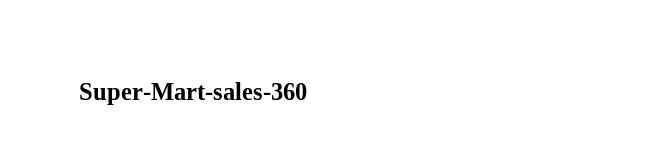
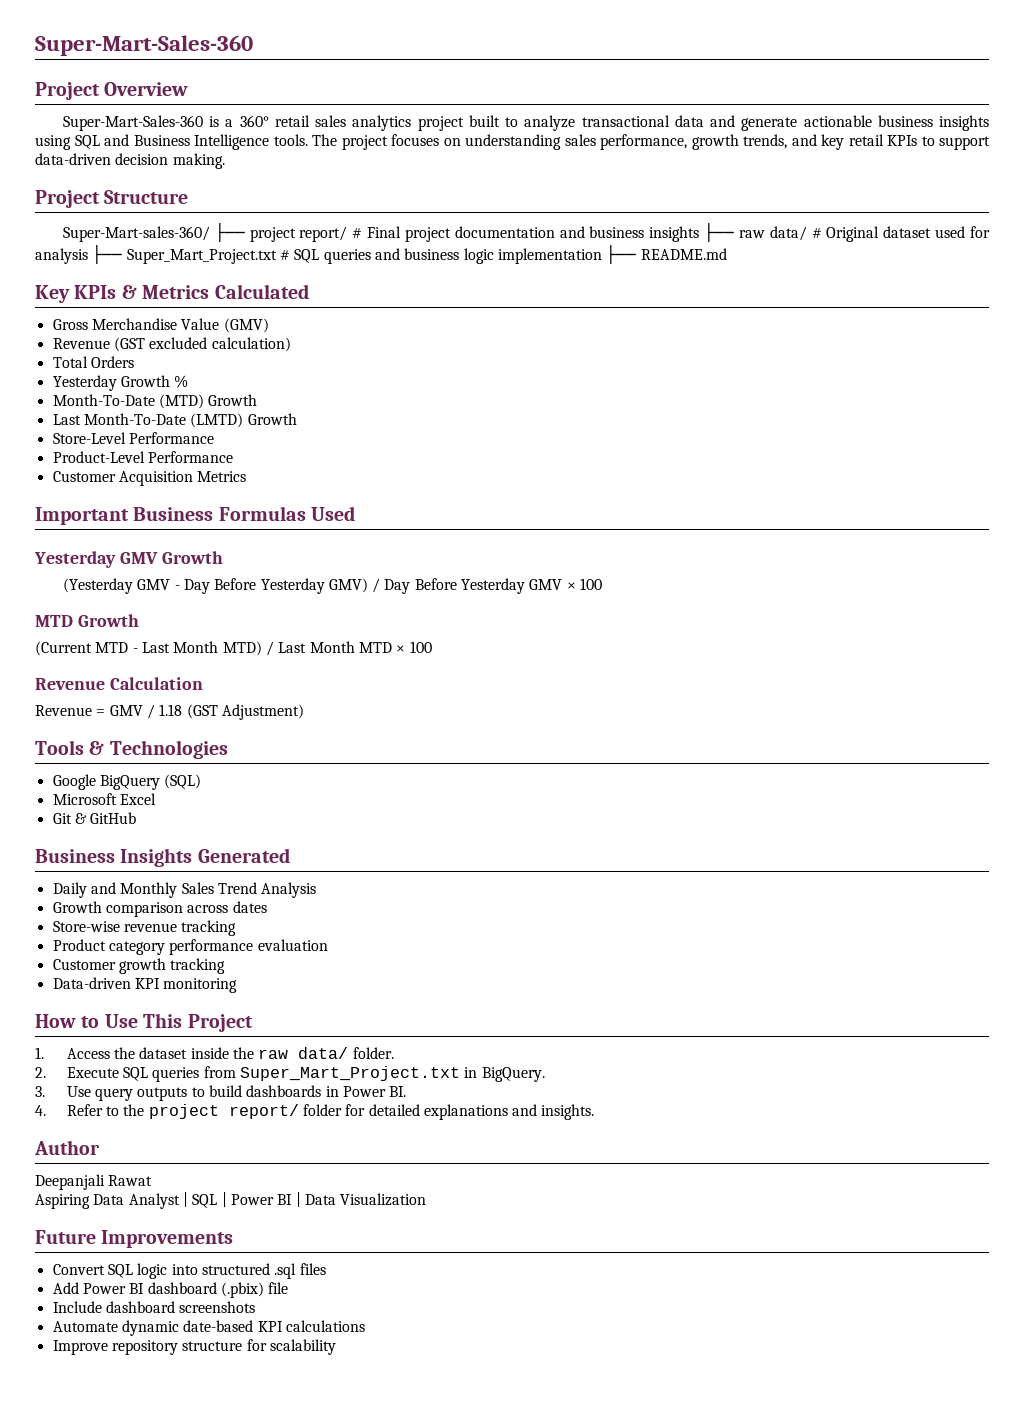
[79,82,307,105] Super-Mart-sales-360 -> [35,35,253,56] [35,82,189,100] [62,115,989,131] [35,134,990,150] [35,153,225,169] [35,190,189,208] [62,222,991,242] [35,244,727,264] [35,284,309,303] [52,318,269,333] [52,337,291,352] [52,356,134,368] [52,375,189,391] [52,394,258,409] [52,413,297,428] [52,432,214,444] [52,451,233,463] [52,471,247,486] [35,506,356,525] [34,551,223,568] [62,578,603,594] [35,614,139,627] [35,641,432,656] [35,677,203,690] [35,704,304,720] [35,740,228,759] [52,774,202,790] [52,793,156,805] [52,812,137,824] [35,848,290,867] [52,882,317,898] [52,901,267,917] [52,920,237,936] [52,939,328,955] [52,958,226,974] [52,977,238,993] [35,1013,253,1032] [35,1047,394,1059] [35,1066,545,1082] [35,1085,407,1101] [35,1104,595,1120] [34,1140,100,1155] [35,1174,153,1190] [35,1192,427,1209] [35,1230,234,1248] [52,1263,326,1279] [52,1282,289,1298] [52,1301,256,1313] [52,1320,365,1336] [52,1339,336,1355] Super-Mart-Sales-360 // Project Overview // Super-Mart-Sales-360 is a 360° retail sales analytics project built to analyze transactional data and generate actionable business insights using SQL and Business Intelligence tools. The project focuses on understanding sales performance, growth trends, and key retail KPIs to support data-driven decision making. // Project Structure // Super-Mart-sales-360/ ├── project report/ # Final project documentation and business insights ├── raw data/ # Original dataset used for analysis ├── Super_Mart_Project.txt # SQL queries and business logic implementation ├── README.md // Key KPIs & Metrics Calculated // Gross Merchandise Value (GMV) // Revenue (GST excluded calculation) // Total Orders // Yesterday Growth % // Month-To-Date (MTD) Growth // Last Month-To-Date (LMTD) Growth // Store-Level Performance // Product-Level Performance // Customer Acquisition Metrics // Important Business Formulas Used // Yesterday GMV Growth // (Yesterday GMV - Day Before Yesterday GMV) / Day Before Yesterday GMV × 100 // MTD Growth // (Current MTD - Last Month MTD) / Last Month MTD × 100 // Revenue Calculation // Revenue = GMV / 1.18 (GST Adjustment) // Tools & Technologies // Google BigQuery (SQL) // Microsoft Excel // Git & GitHub // Business Insights Generated // Daily and Monthly Sales Trend Analysis // Growth comparison across dates // Store-wise revenue tracking // Product category performance evaluation // Customer growth tracking // Data-driven KPI monitoring // How to Use This Project // 1. Access the dataset inside the raw data/ folder. // 2. Execute SQL queries from Super_Mart_Project.txt in BigQuery. // 3. Use query outputs to build dashboards in Power BI. // 4. Refer to the project report/ folder for detailed explanations and insights. // Author // Deepanjali Rawat // Aspiring Data Analyst | SQL | Power BI | Data Visualization // Future Improvements // Convert SQL logic into structured .sql files // Add Power BI dashboard (.pbix) file // Include dashboard screenshots // Automate dynamic date-based KPI calculations // Improve repository structure for scalability

